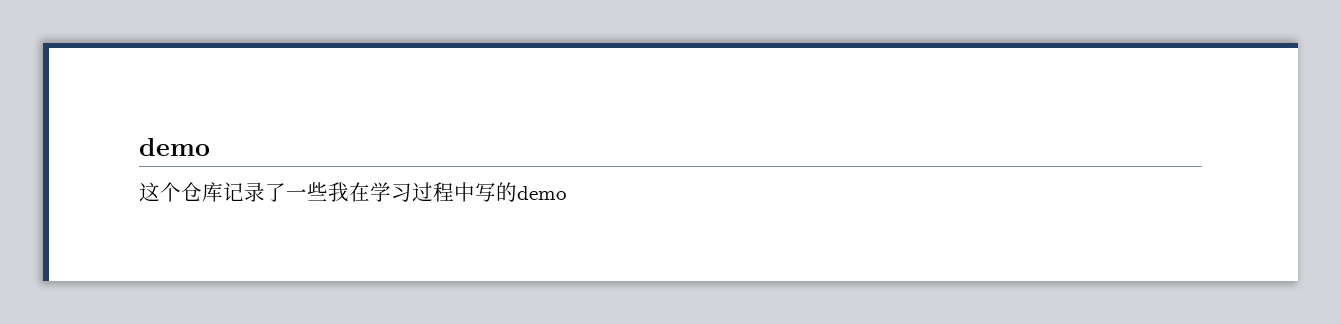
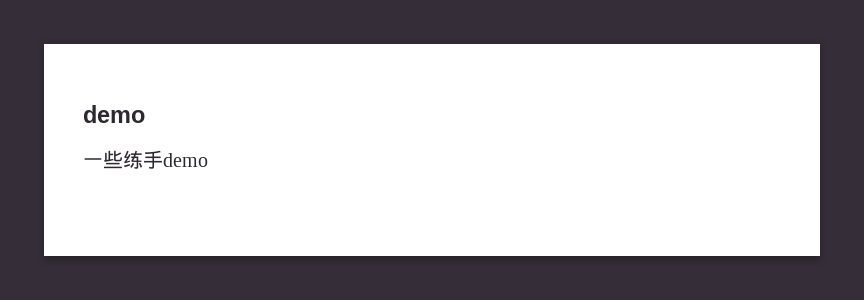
[139,182,517,202] 这个仓库记录了一些我在学习过程中写的 -> [83,150,163,169] 一些练手

